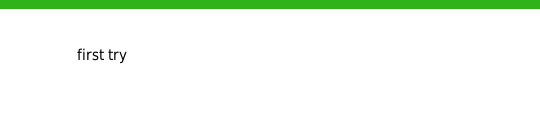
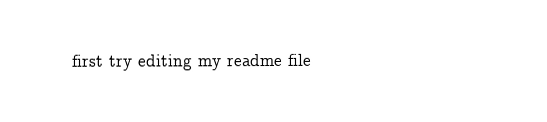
(127, 56) none -> [137,53,312,71] editing my readme file

